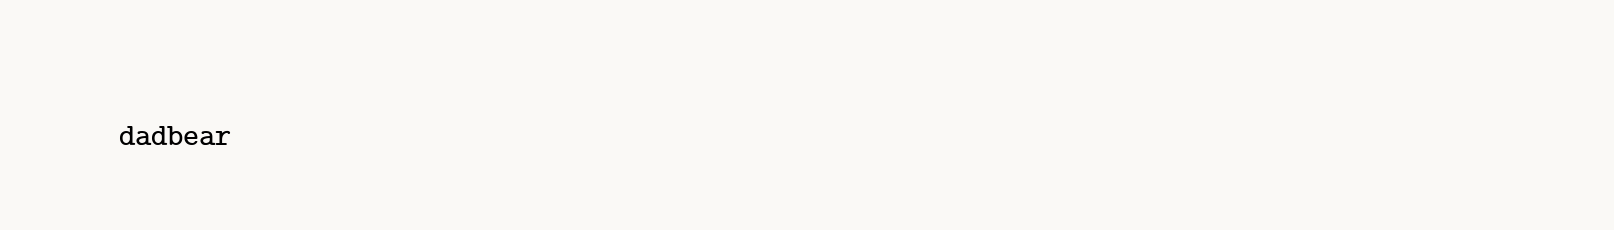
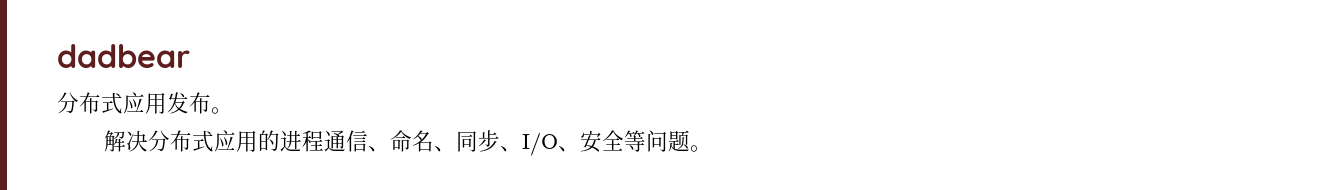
(231, 136) none -> [57,92,233,114] [103,130,712,156] // 分布式应用发布。 // 解决分布式应用的进程通信、命名、同步、I/O、安全等问题。

